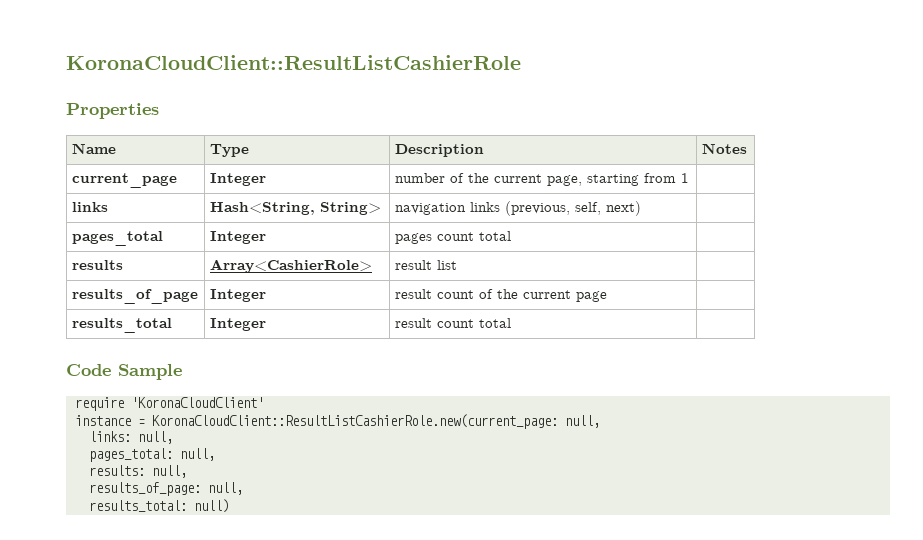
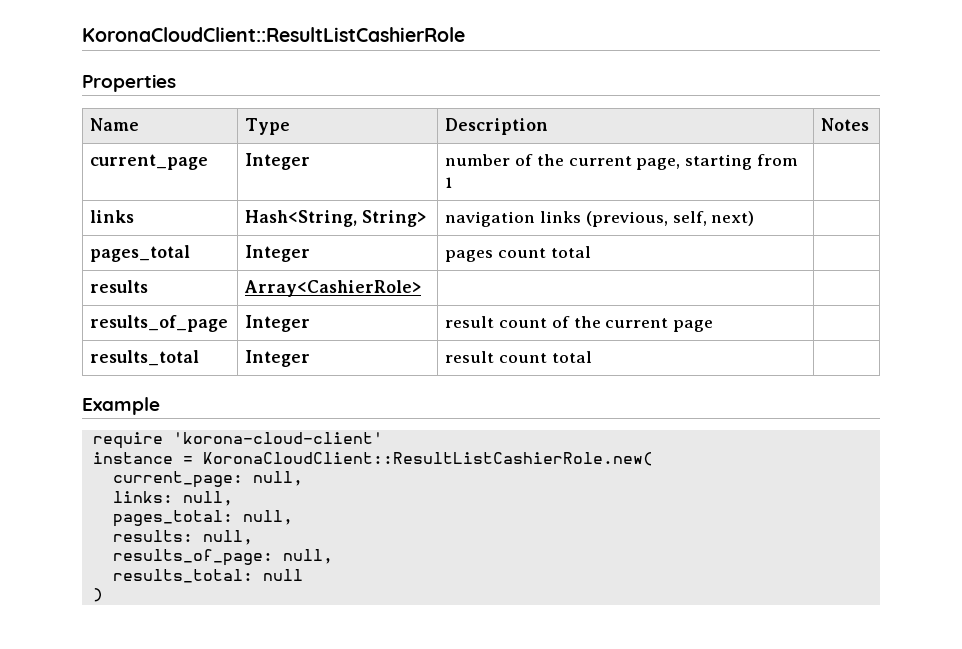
[394,260,457,270] result list -> (422, 288) none
[66,364,182,380] Code Sample -> [82,397,160,415] Example
[130,397,264,408] 'KoronaCloudClient' -> [172,432,383,444] 'korona-cloud-client'
[151,414,558,429] KoronaCloudClient::ResultListCashierRole.new(current_page: -> [202,452,653,466] [112,471,243,488] KoronaCloudClient::ResultListCashierRole.new( // current_page:
[193,499,229,513] null) -> [262,569,303,581] [92,588,103,602] null // )

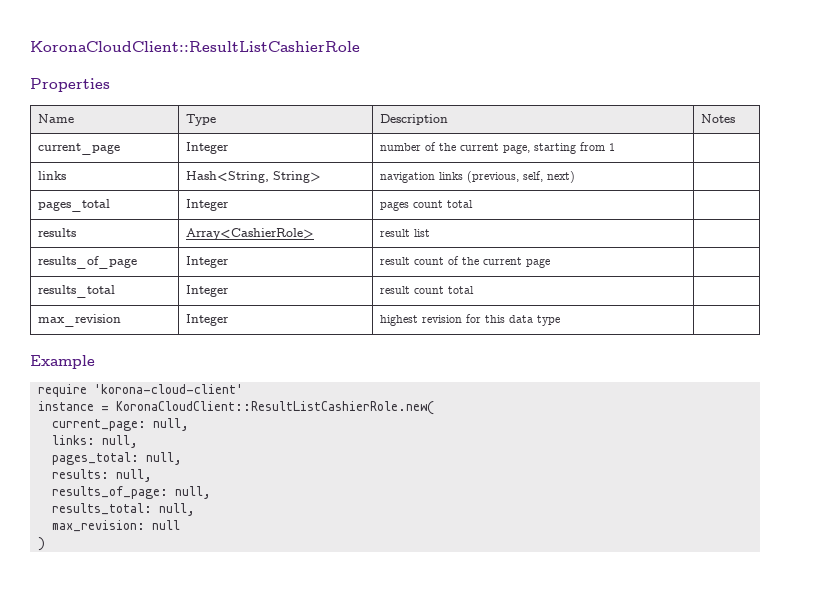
(422, 288) none -> [380,229,431,237] result list
(592, 357) none -> [38,314,122,327] [186,314,230,326] [380,314,561,326] // max_revision | Integer | highest revision for this data type |
(253, 576) none -> [158,503,195,516] [51,520,145,532] null, // max_revision:

